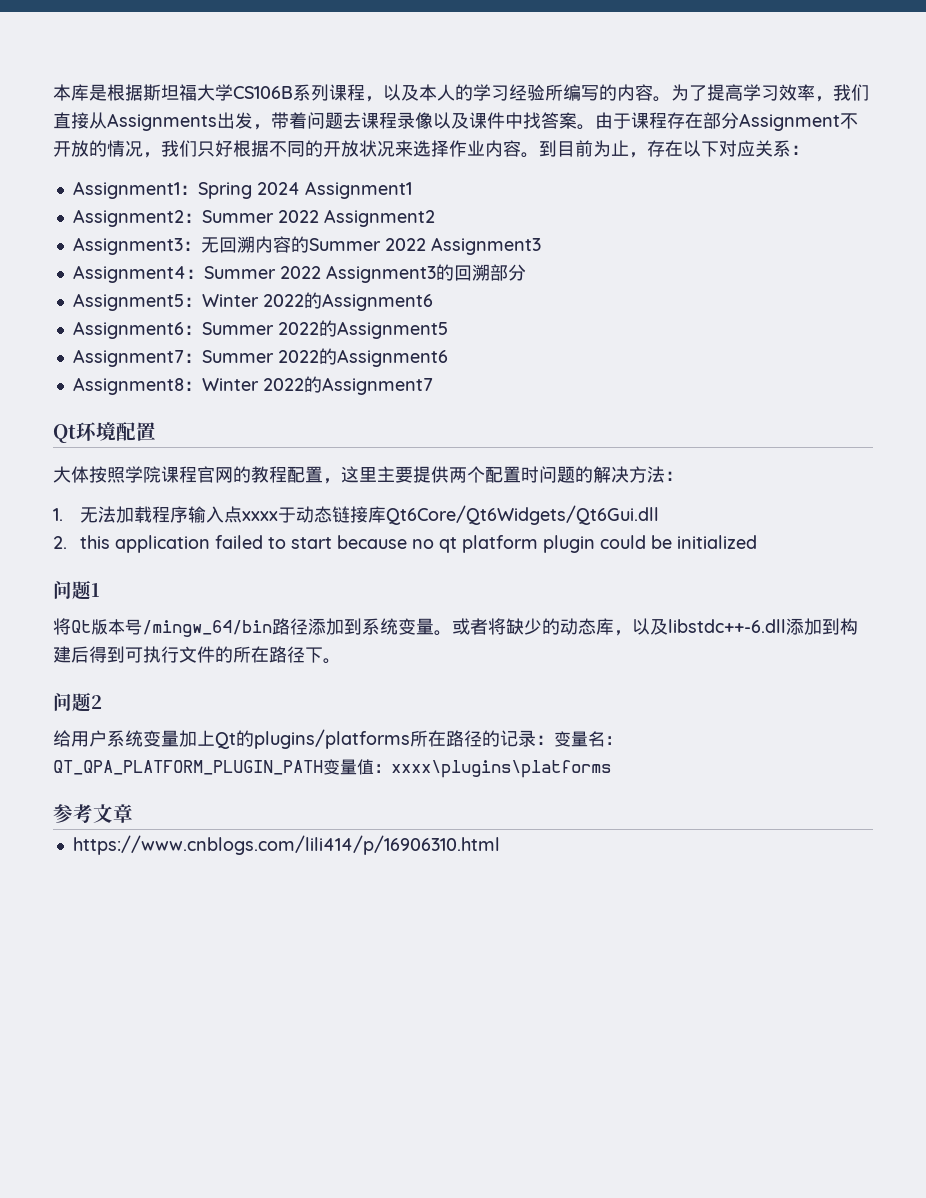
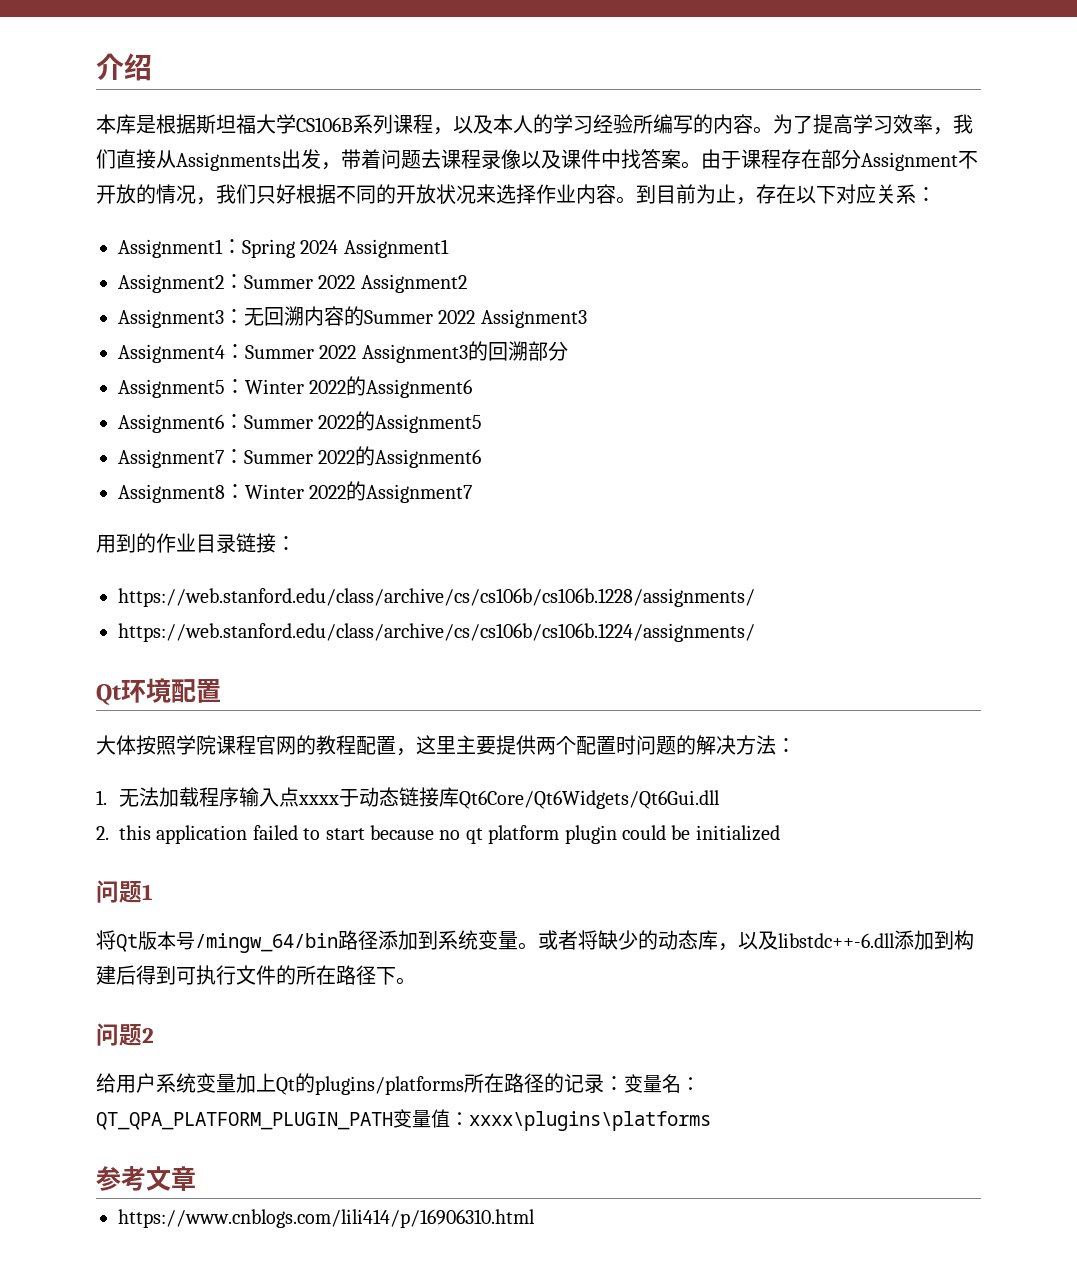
(53, 92) none -> [96,53,152,81] 介绍 //
(433, 386) none -> [96,533,296,553] [118,588,755,607] [118,623,755,642] // 用到的作业目录链接： // https://web.stanford.edu/class/archive/cs/cs106b/cs106b.1228/assignments/ // https://web.stanford.edu/class/archive/cs/cs106b/cs106b.1224/assignments/

